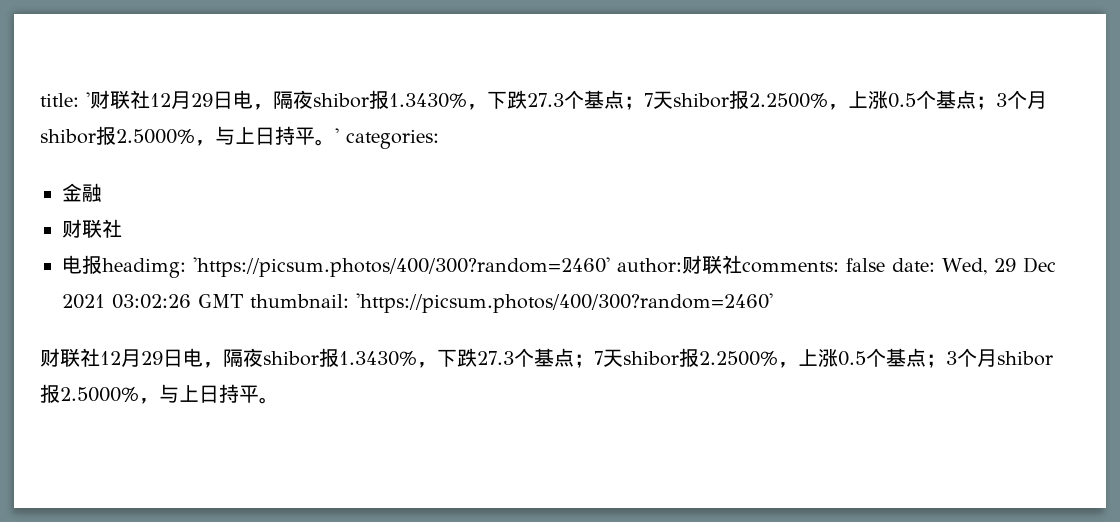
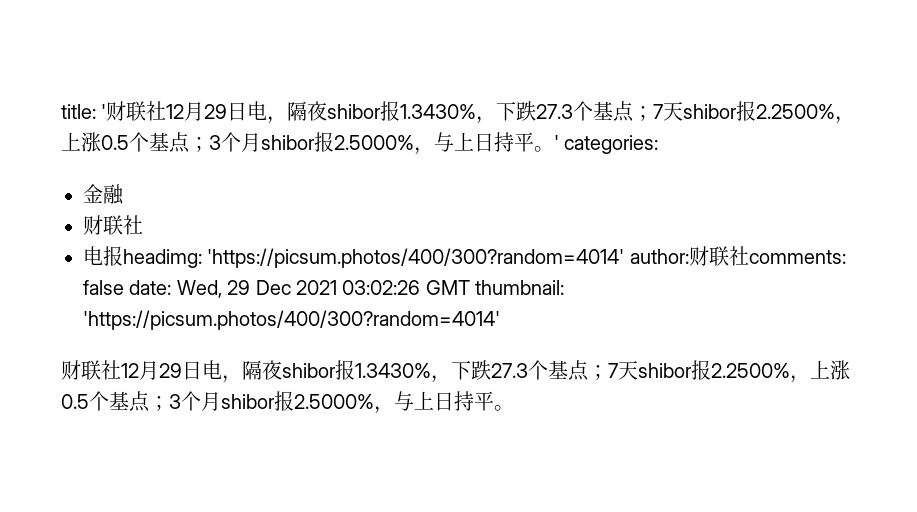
[193,257,610,277] 'https://picsum.photos/400/300?random=2460' -> [207,248,625,268] 'https://picsum.photos/400/300?random=4014'
[356,293,773,313] 'https://picsum.photos/400/300?random=2460' -> [83,310,500,330] 'https://picsum.photos/400/300?random=4014'

